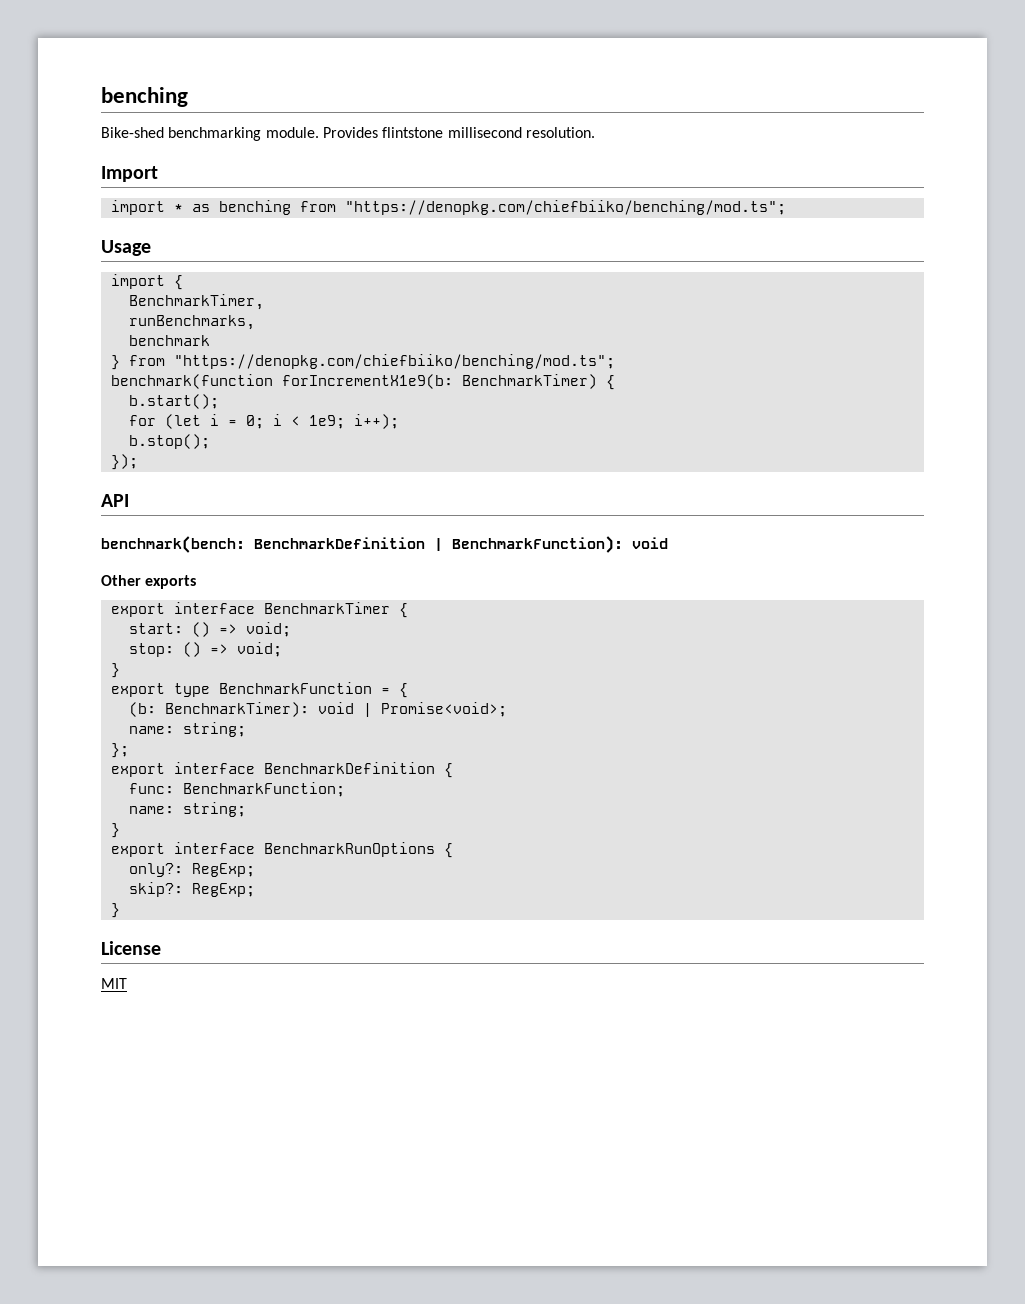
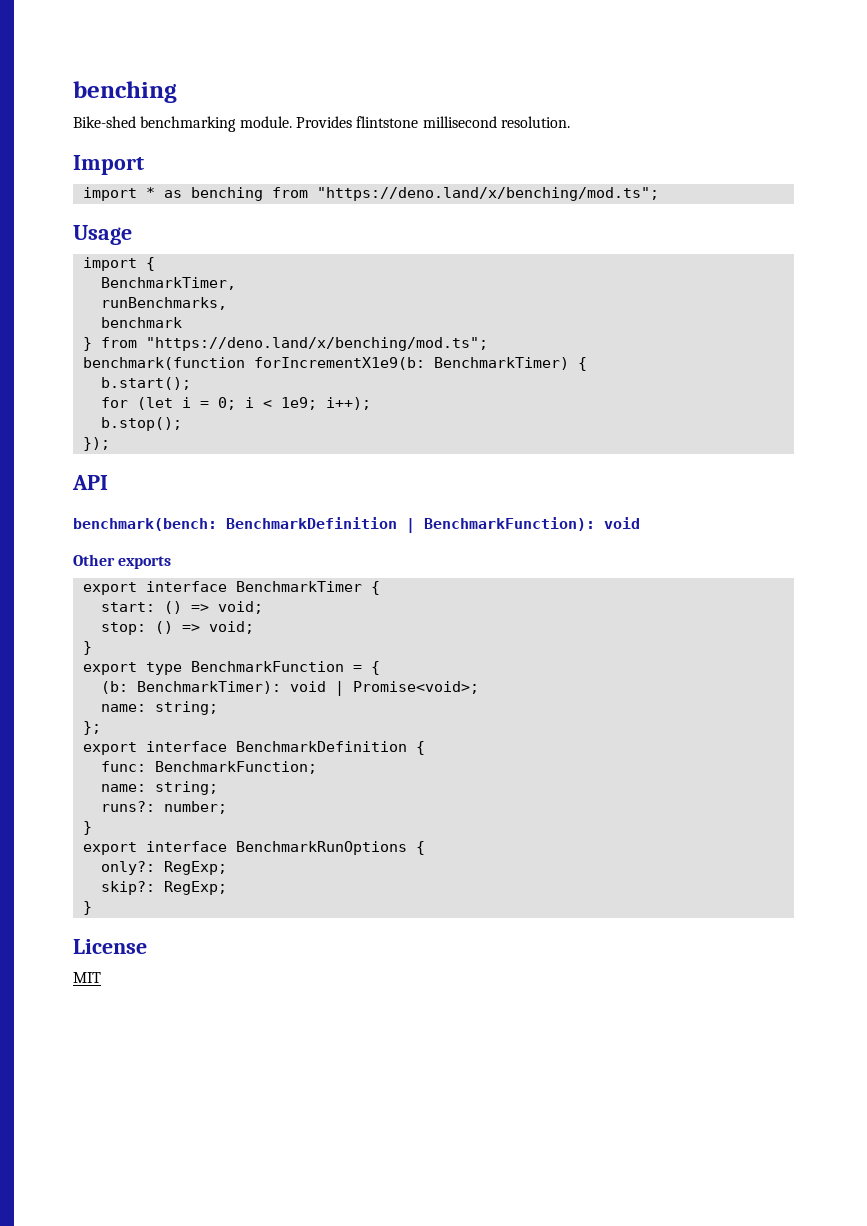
[344,200,786,215] "https://denopkg.com/chiefbiiko/benching/mod.ts"; -> [316,187,659,201] "https://deno.land/x/benching/mod.ts";
[173,354,615,369] "https://denopkg.com/chiefbiiko/benching/mod.ts"; -> [145,337,488,351] "https://deno.land/x/benching/mod.ts";
(246, 809) none -> [100,801,227,814] // runs?: number;

